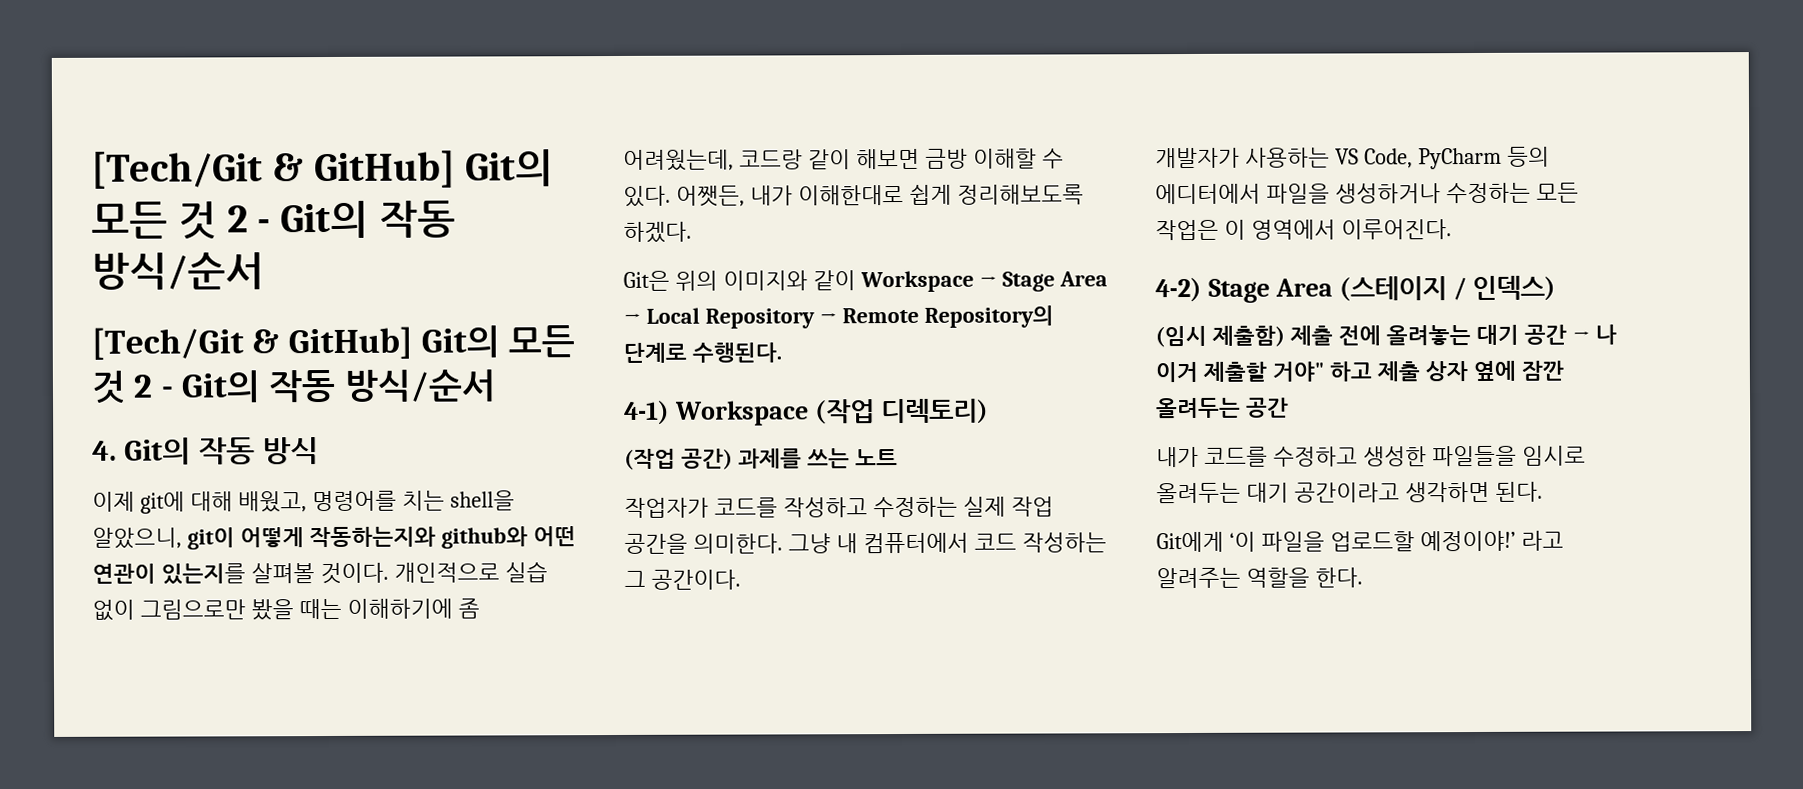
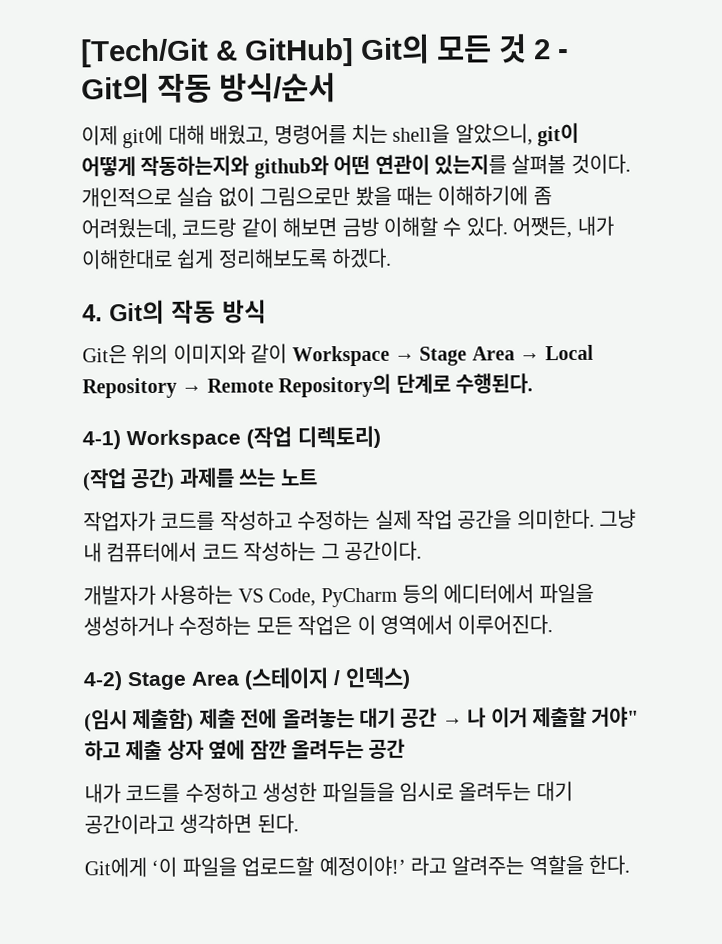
[91,325,576,360] [91,369,496,404] [92,437,319,465] // [Tech/Git & GitHub] Git의 모든 것 2 - Git의 작동 방식/순서 // 4. Git의 작동 방식 -> (336, 87) none
(692, 232) none -> [82,299,267,325] // 4. Git의 작동 방식

